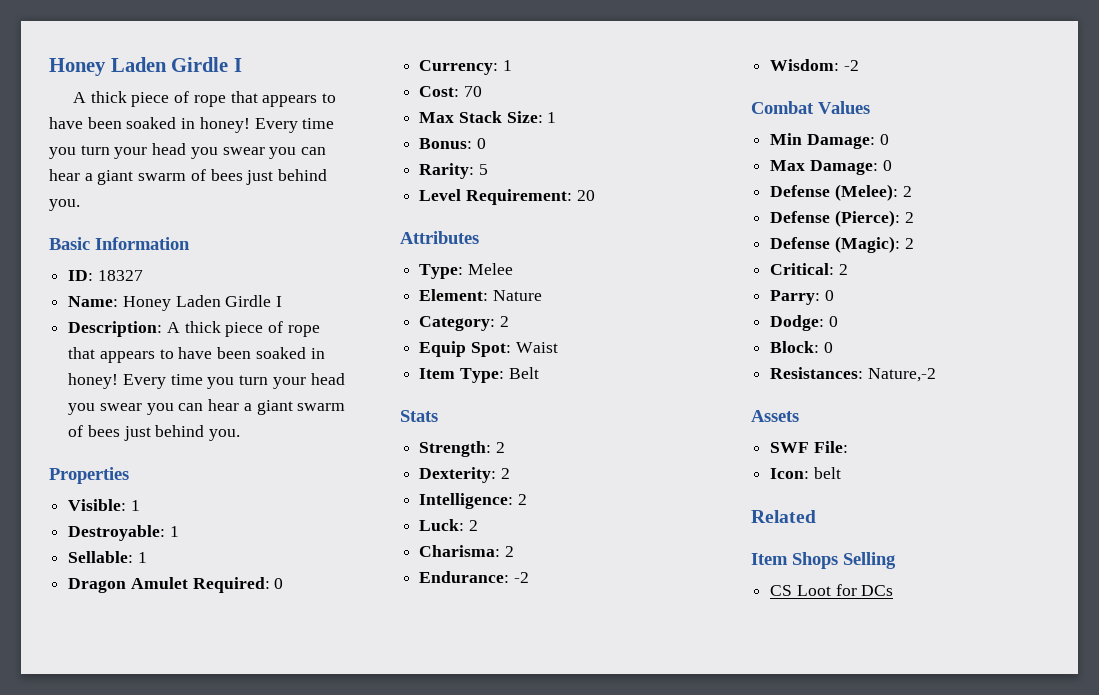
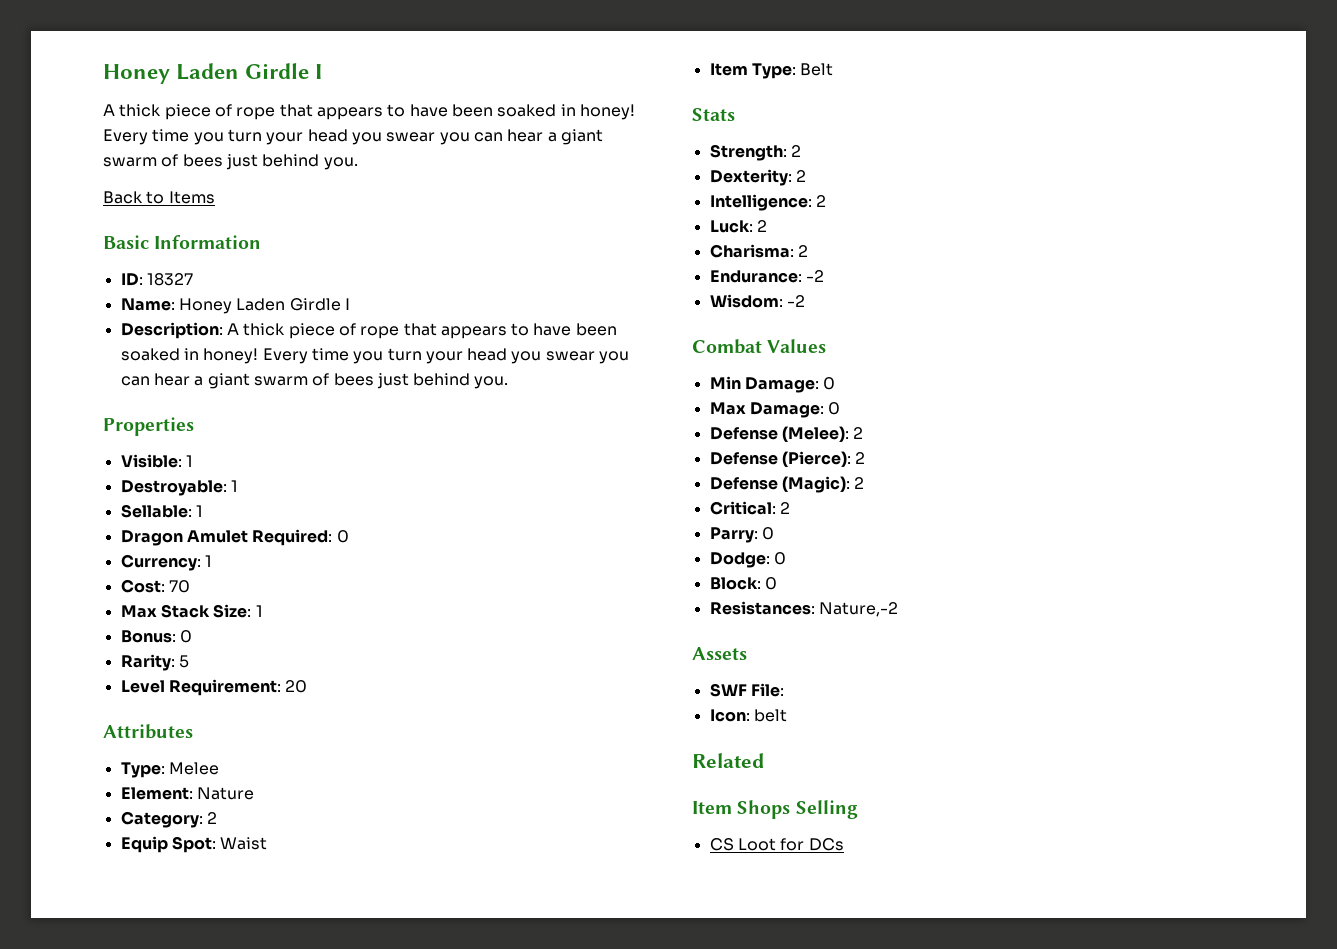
(80, 205) none -> [103,191,215,204] // Back to Items

